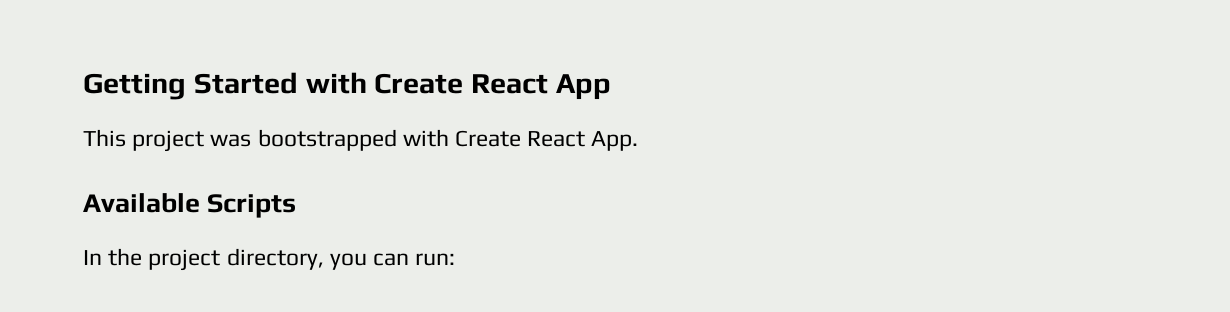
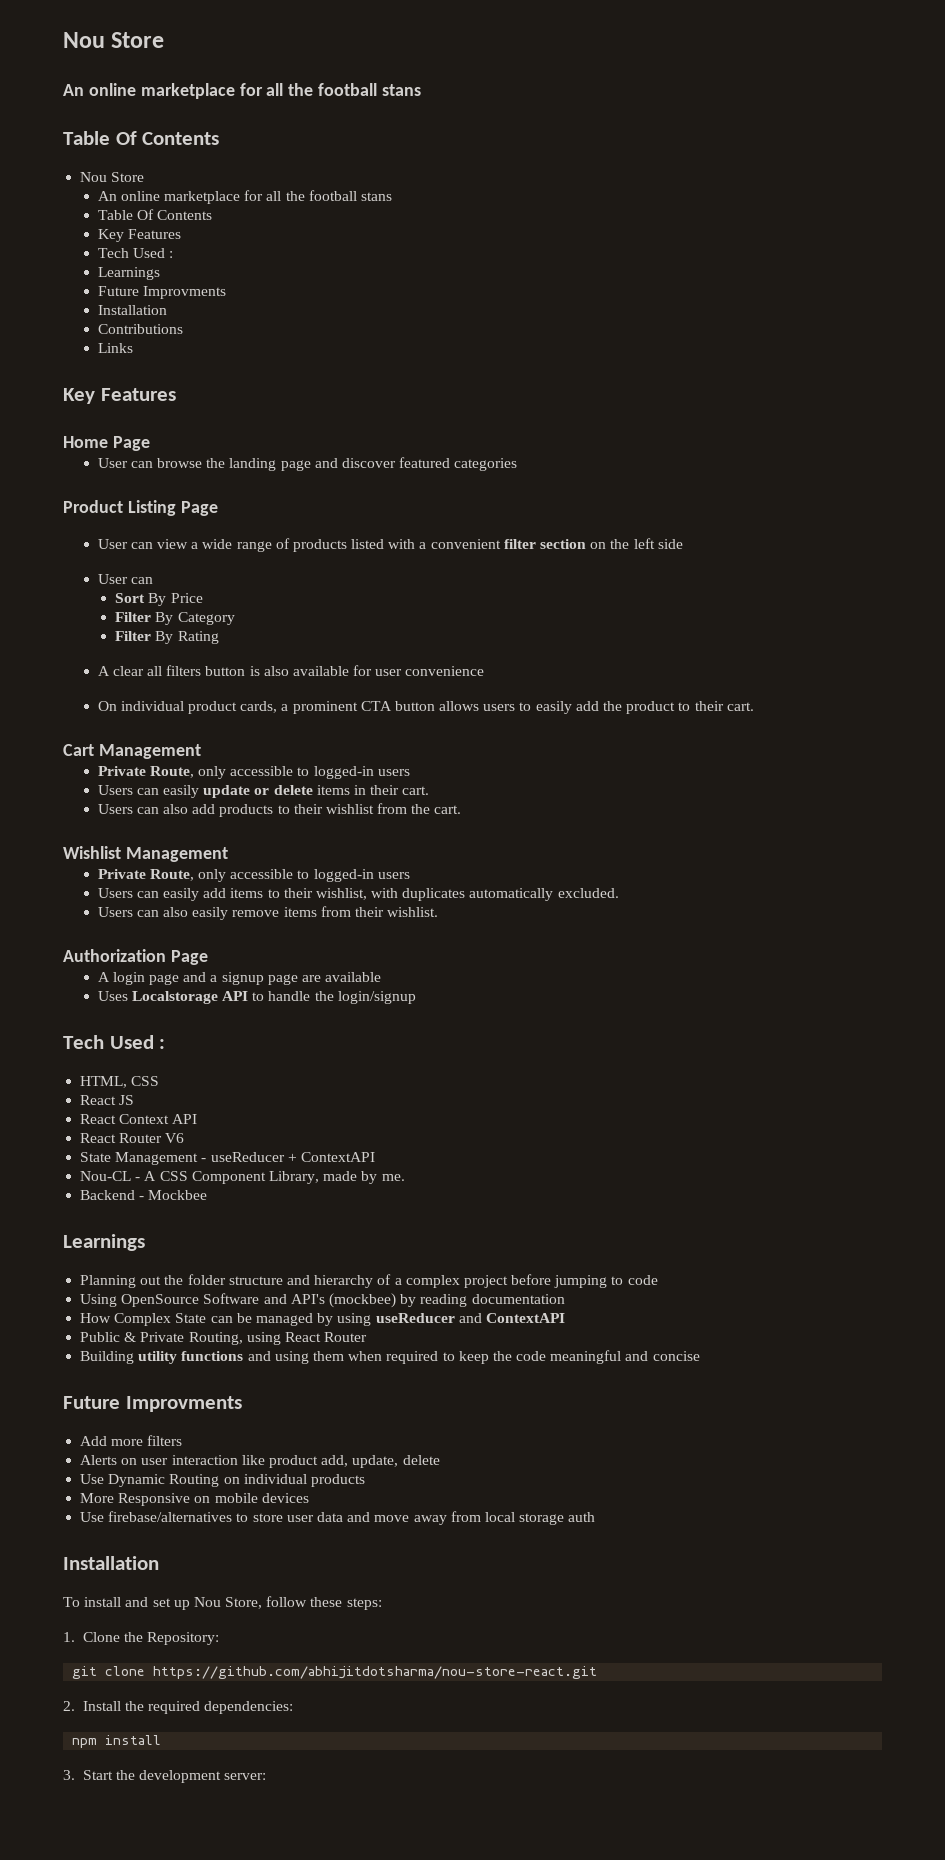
[83,72,612,100] [83,129,639,152] [83,193,297,218] [83,248,456,271] Getting Started with Create React App // This project was bootstrapped with Create React App. // Available Scripts // In the project directory, you can run: -> [63,32,165,48] [63,83,422,99] [63,131,220,145] [80,172,145,182] [97,190,392,204] [97,209,213,220] [97,229,181,242] [97,248,174,258] [97,267,160,280] [97,286,226,299] [97,305,167,315] [97,324,183,334] [97,343,133,353] [63,388,176,404] [63,436,150,451] [97,457,518,471] [63,500,218,516] [97,538,683,552] [97,574,153,584] [115,593,203,606] [115,612,235,625] [115,631,219,644] [97,665,485,676] [97,701,754,714] [63,744,201,759] [97,766,410,779] [97,785,430,798] [97,803,462,817] [63,846,228,862] [97,869,410,882] [97,888,619,901] [97,906,439,920] [63,949,208,965] [97,972,382,985] [97,991,416,1004] [63,1035,166,1049] [80,1076,160,1088] [80,1095,135,1105] [80,1114,198,1124] [80,1133,185,1143] [80,1152,375,1165] [80,1171,405,1184] [80,1190,208,1200] [63,1234,145,1251] [80,1274,658,1288] [80,1293,565,1308] [80,1313,565,1326] [80,1332,368,1345] [80,1350,700,1364] [63,1396,242,1412] [80,1435,183,1446] [80,1455,440,1468] [80,1474,365,1487] [80,1493,309,1506] [80,1511,596,1525] [63,1556,159,1570] [63,1596,382,1610] [63,1632,220,1645] [72,1666,598,1679] [63,1701,294,1714] [72,1735,162,1748] [63,1770,267,1783] Nou Store // An online marketplace for all the football stans // Table Of Contents // Nou Store // An online marketplace for all the football stans // Table Of Contents // Key Features // Tech Used : // Learnings // Future Improvments // Installation // Contributions // Links // Key Features // Home Page // User can browse the landing page and discover featured categories // Product Listing Page // User can view a wide range of products listed with a convenient filter section on the left side // User can // Sort By Price // Filter By Category // Filter By Rating // A clear all filters button is also available for user convenience // On individual product cards, a prominent CTA button allows users to easily add the product to their cart. // Cart Management // Private Route, only accessible to logged-in users // Users can easily update or delete items in their cart. // Users can also add products to their wishlist from the cart. // Wishlist Management // Private Route, only accessible to logged-in users // Users can easily add items to their wishlist, with duplicates automatically excluded. // Users can also easily remove items from their wishlist. // Authorization Page // A login page and a signup page are available // Uses Localstorage API to handle the login/signup // Tech Used : // HTML, CSS // React JS // React Context API // React Router V6 // State Management - useReducer + ContextAPI // Nou-CL - A CSS Component Library, made by me. // Backend - Mockbee // Learnings // Planning out the folder structure and hierarchy of a complex project before jumping to code // Using OpenSource Software and API's (mockbee) by reading documentation // How Complex State can be managed by using useReducer and ContextAPI // Public & Private Routing, using React Router // Building utility functions and using them when required to keep the code meaningful and concise // Future Improvments // Add more filters // Alerts on user interaction like product add, update, delete // Use Dynamic Routing on individual products // More Responsive on mobile devices // Use firebase/alternatives to store user data and move away from local storage auth // Installation // To install and set up Nou Store, follow these steps: // 1. Clone the Repository: // git clone https://github.com/abhijitdotsharma/nou-store-react.git // 2. Install the required dependencies: // npm install // 3. Start the development server:

